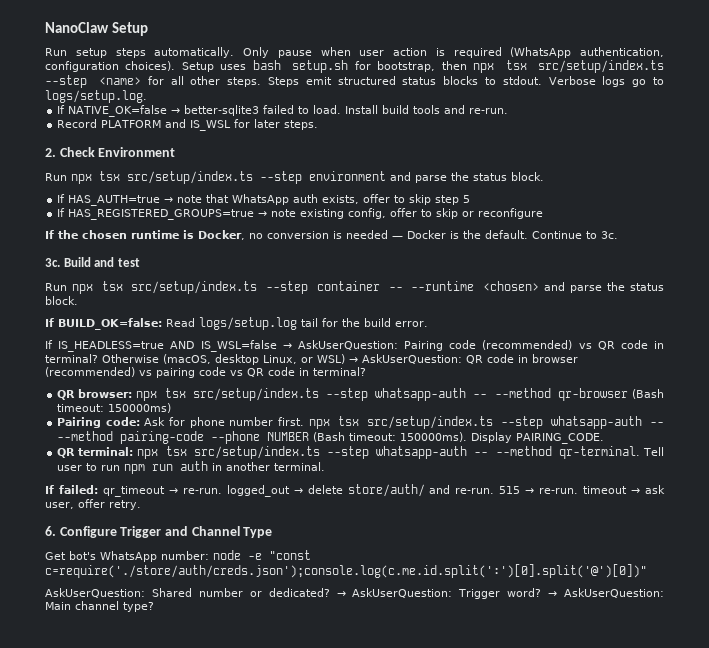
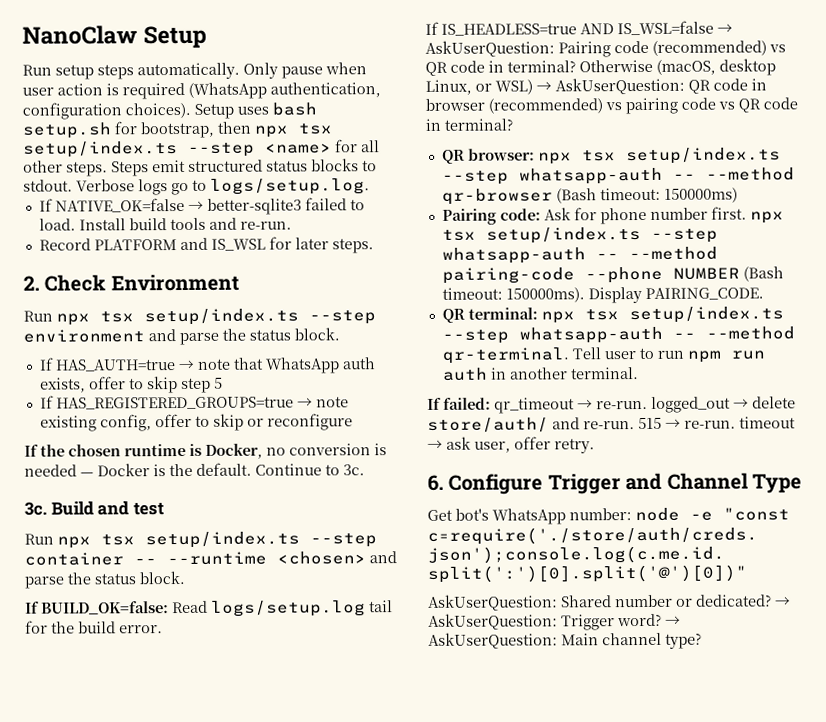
[538,60,664,73] src/setup/index.ts -> [23,141,178,158] setup/index.ts
[127,171,253,184] src/setup/index.ts -> [144,308,299,326] setup/index.ts
[131,281,258,294] src/setup/index.ts -> [145,531,300,549] setup/index.ts
[192,388,319,401] src/setup/index.ts -> [625,147,781,165] setup/index.ts
[366,416,493,429] src/setup/index.ts -> [485,227,641,244] setup/index.ts
[193,446,320,459] src/setup/index.ts -> [628,306,784,324] setup/index.ts

